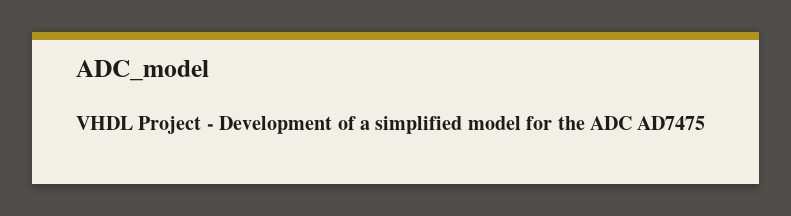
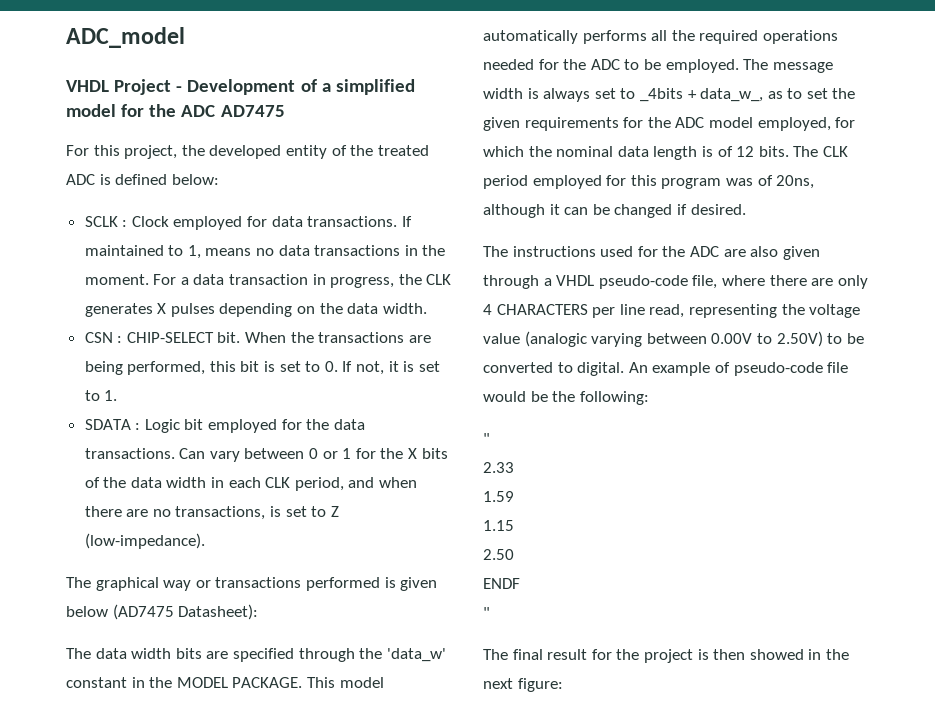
(706, 123) none -> [66,145,429,159] [66,174,219,185] [84,216,412,230] [84,245,446,259] [84,274,452,288] [84,303,427,317] [84,332,431,343] [84,361,440,375] [84,390,118,401] [84,419,365,433] [84,448,448,462] [84,477,418,491] [84,506,339,520] [84,533,205,549] [66,577,438,591] [66,604,259,620] [66,648,446,662] [66,677,384,688] [483,30,838,44] [483,59,833,73] [483,88,856,102] [483,117,856,131] [483,146,848,160] [483,175,815,189] [483,204,746,218] [483,246,820,260] [483,275,868,289] [483,304,861,318] [483,331,864,347] [483,362,849,376] [483,391,649,405] [483,433,490,444] [483,462,514,473] [483,491,514,502] [483,520,514,531] [483,549,514,560] [483,578,520,589] [483,607,490,618] [483,649,849,663] [483,678,563,692] // For this project, the developed entity of the treated ADC is defined below: // SCLK : Clock employed for data transactions. If maintained to 1, means no data transactions in the moment. For a data transaction in progress, the CLK generates X pulses depending on the data width. // CSN : CHIP-SELECT bit. When the transactions are being performed, this bit is set to 0. If not, it is set to 1. // SDATA : Logic bit employed for the data transactions. Can vary between 0 or 1 for the X bits of the data width in each CLK period, and when there are no transactions, is set to Z (low-impedance). // The graphical way or transactions performed is given below (AD7475 Datasheet): // The data width bits are specified through the 'data_w' constant in the MODEL PACKAGE. This model automatically performs all the required operations needed for the ADC to be employed. The message width is always set to _4bits + data_w_, as to set the given requirements for the ADC model employed, for which the nominal data length is of 12 bits. The CLK period employed for this program was of 20ns, although it can be changed if desired. // The instructions used for the ADC are also given through a VHDL pseudo-code file, where there are only 4 CHARACTERS per line read, representing the voltage value (analogic varying between 0.00V to 2.50V) to be converted to digital. An example of pseudo-code file would be the following: // " // 2.33 // 1.59 // 1.15 // 2.50 // ENDF // " // The final result for the project is then showed in the next figure:

